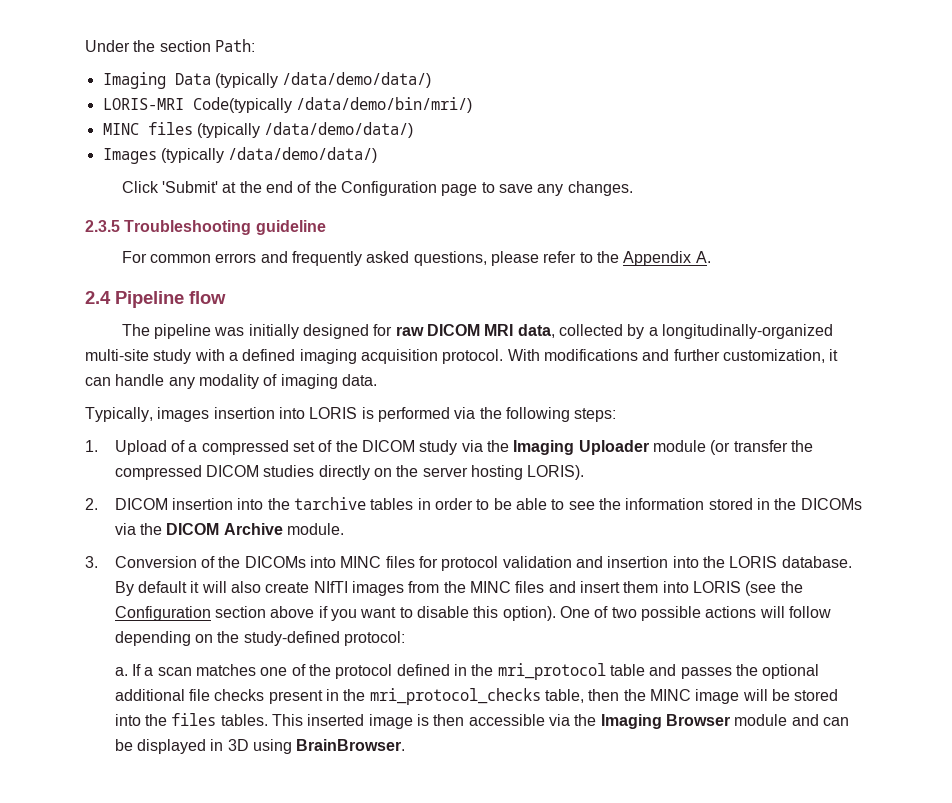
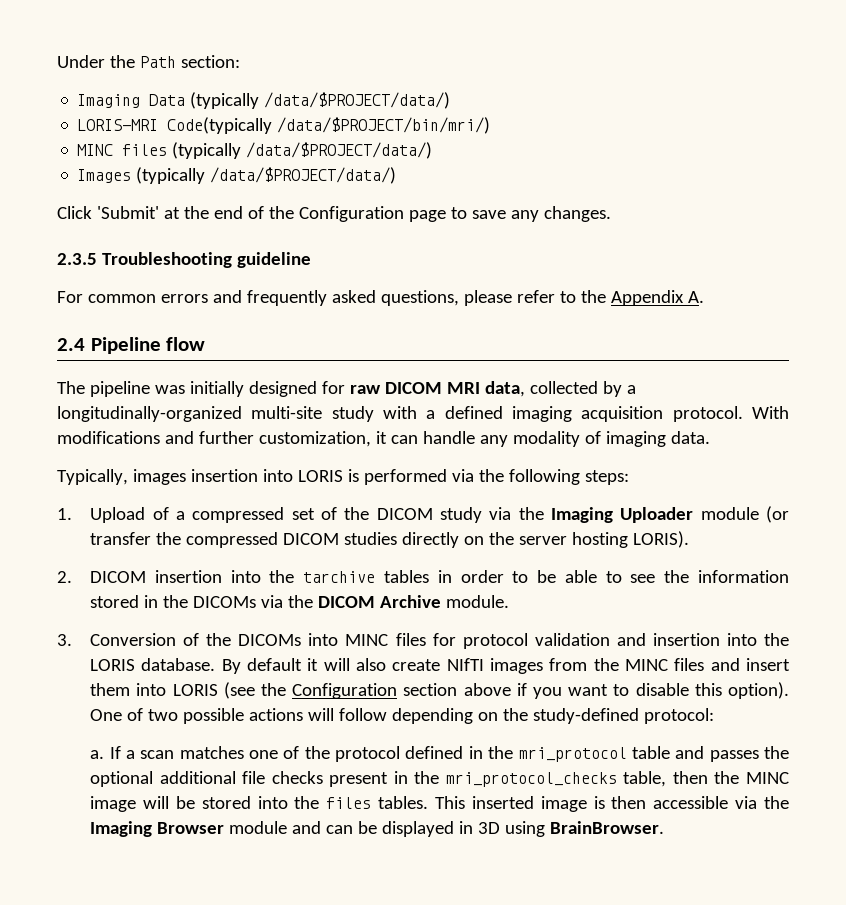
[159,39,255,52] section Path: -> [139,55,240,68] Path section:
[282,72,432,88] /data/demo/data/) -> [264,92,451,109] /data/$PROJECT/data/)
[295,97,472,113] /data/demo/bin/mri/) -> [277,117,491,134] /data/$PROJECT/bin/mri/)
[264,122,414,138] /data/demo/data/) -> [246,142,433,159] /data/$PROJECT/data/)
[228,147,378,163] /data/demo/data/) -> [210,167,397,184] /data/$PROJECT/data/)

